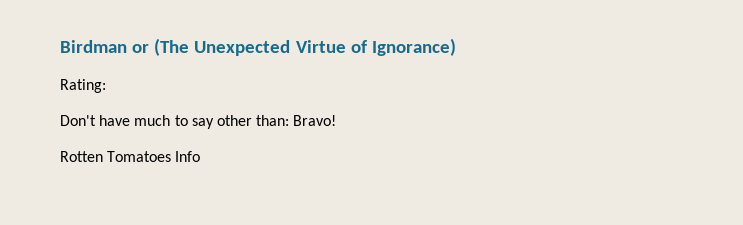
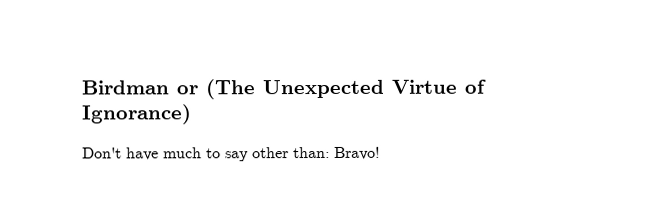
[60,79,106,93] // Rating: -> (192, 114) none
[60,151,201,162] // Rotten Tomatoes Info -> (380, 153) none

